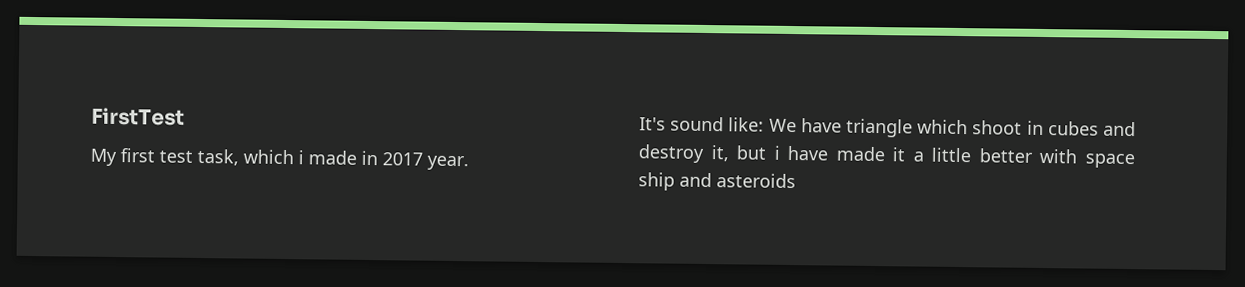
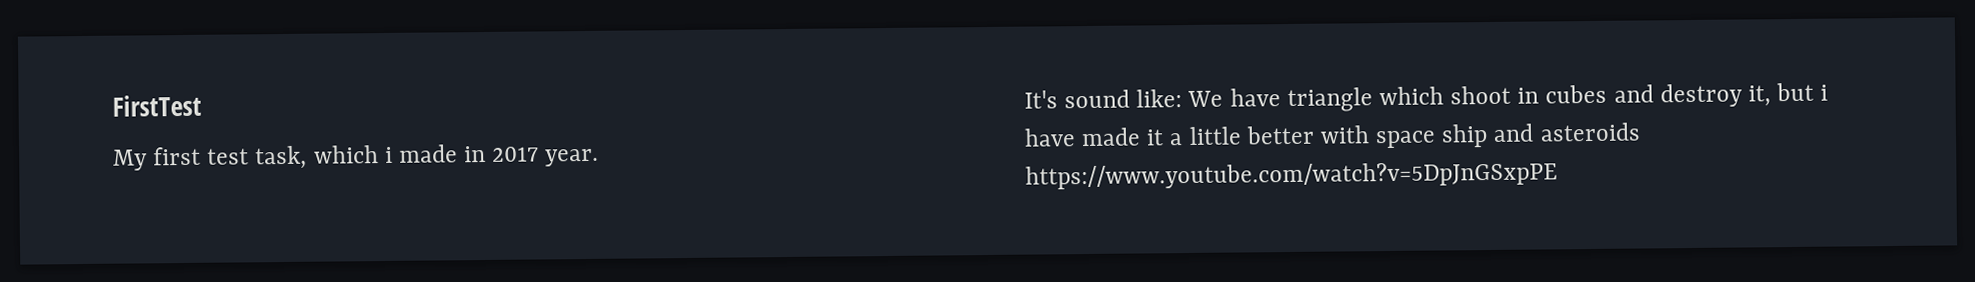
(796, 181) none -> [1025,161,1558,190] https://www.youtube.com/watch?v=5DpJnGSxpPE

